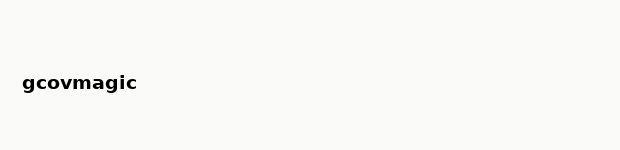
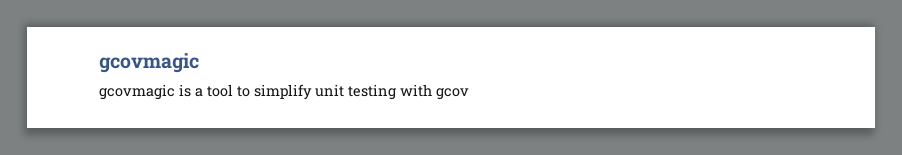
[22,75,137,93] gcovmagic -> [99,53,199,73] [99,84,469,100] gcovmagic // gcovmagic is a tool to simplify unit testing with gcov

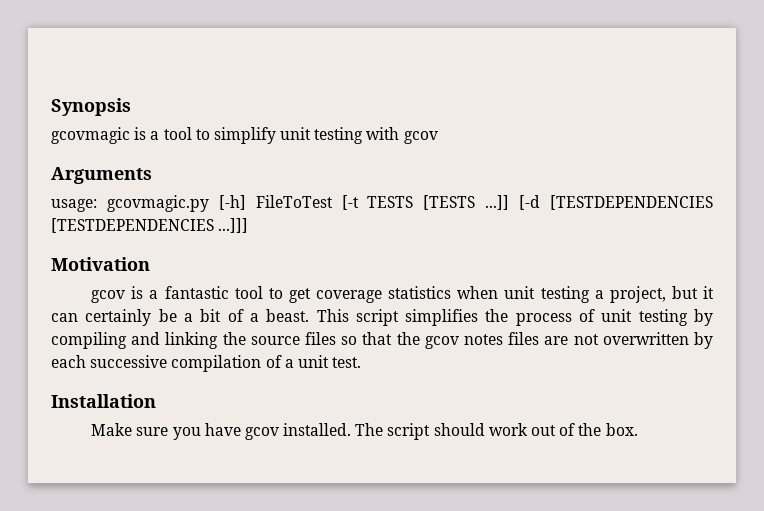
[99,53,199,73] gcovmagic -> [51,98,131,116] Synopsis
(469, 94) none -> [51,167,152,184] [51,195,714,212] [51,218,249,233] [51,257,150,271] [91,286,715,303] [51,309,713,326] [51,332,713,349] [51,355,362,372] [51,394,156,408] [91,423,638,440] // Arguments // usage: gcovmagic.py [-h] FileToTest [-t TESTS [TESTS ...]] [-d [TESTDEPENDENCIES [TESTDEPENDENCIES ...]]] // Motivation // gcov is a fantastic tool to get coverage statistics when unit testing a project, but it can certainly be a bit of a beast. This script simplifies the process of unit testing by compiling and linking the source files so that the gcov notes files are not overwritten by each successive compilation of a unit test. // Installation // Make sure you have gcov installed. The script should work out of the box.

